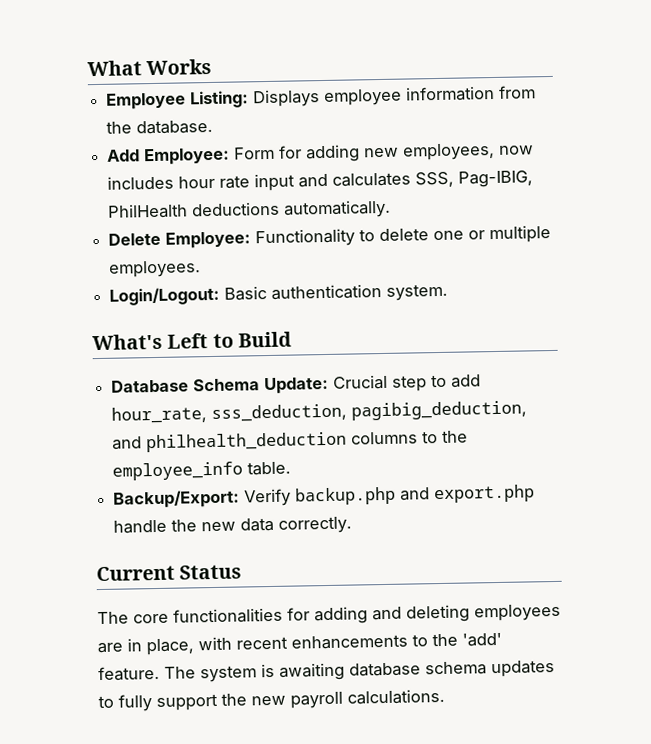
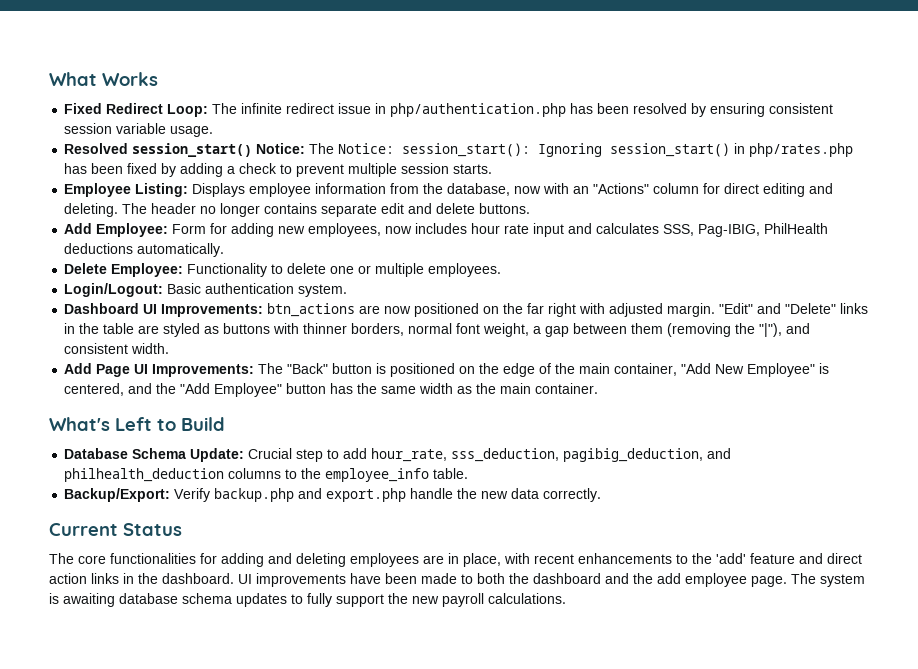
(213, 67) none -> [64,103,834,117] [64,123,214,137] [64,143,854,157] [64,163,493,177] // Fixed Redirect Loop: The infinite redirect issue in php/authentication.php has been resolved by ensuring consistent session variable usage. // Resolved session_start() Notice: The Notice: session_start(): Ignoring session_start() in php/rates.php has been fixed by adding a check to prevent multiple session starts.
[136,119,214,135] database. -> [447,183,834,197] [64,203,531,217] database, now with an "Actions" column for direct editing and deleting. The header no longer contains separate edit and delete buttons.
(449, 292) none -> [64,303,869,317] [64,323,811,337] [64,343,170,354] [64,363,830,377] [64,383,599,397] // Dashboard UI Improvements: btn_actions are now positioned on the far right with adjusted margin. "Edit" and "Delete" links in the table are styled as buttons with thinner borders, normal font weight, a gap between them (removing the "|"), and consistent width. // Add Page UI Improvements: The "Back" button is positioned on the edge of the main container, "Add New Employee" is centered, and the "Add Employee" button has the same width as the main container.
[98,665,160,682] feature. -> [750,553,862,564] [49,573,787,587] feature and direct action links in the dashboard. UI improvements have been made to both the dashboard and the add employee page.

